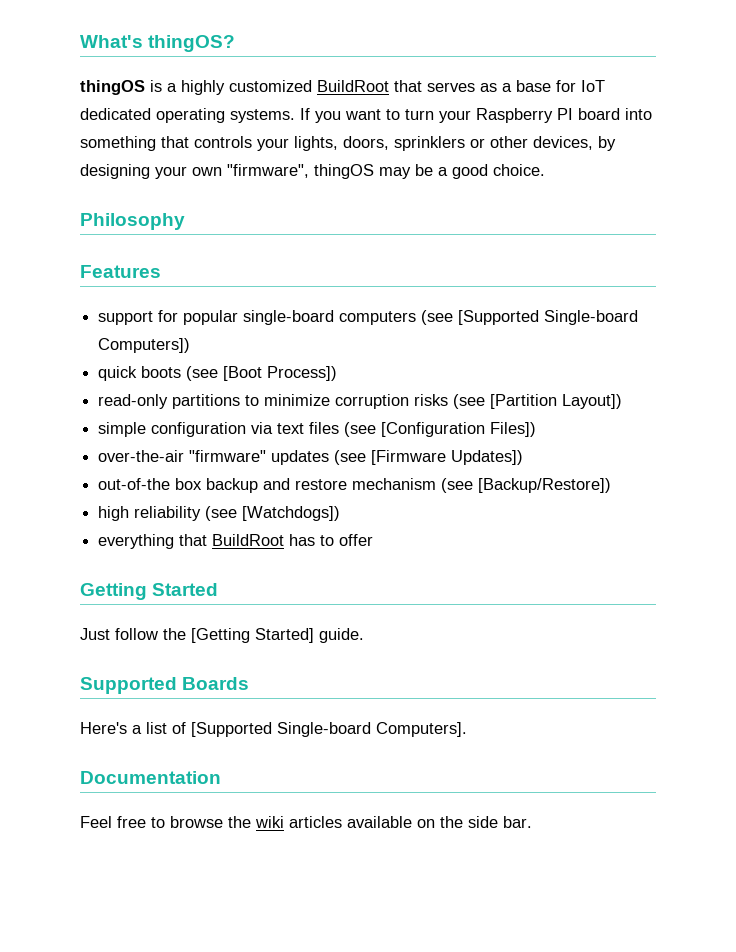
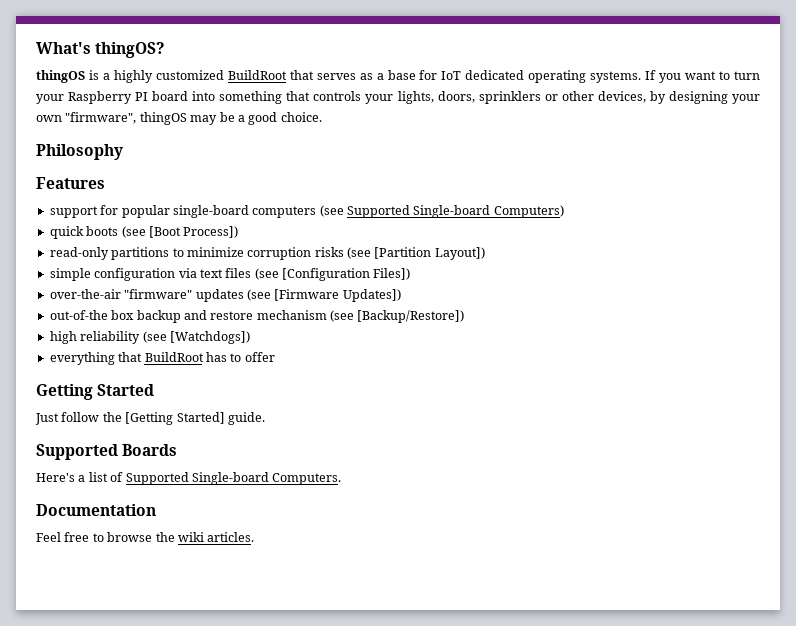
[458,310,639,325] [98,338,191,353] [Supported Single-board Computers]) -> [347,205,564,218] Supported Single-board Computers)
[191,722,467,737] [Supported Single-board Computers]. -> [125,472,342,485] Supported Single-board Computers.
[289,816,532,828] articles available on the side bar. -> [207,532,255,542] articles.

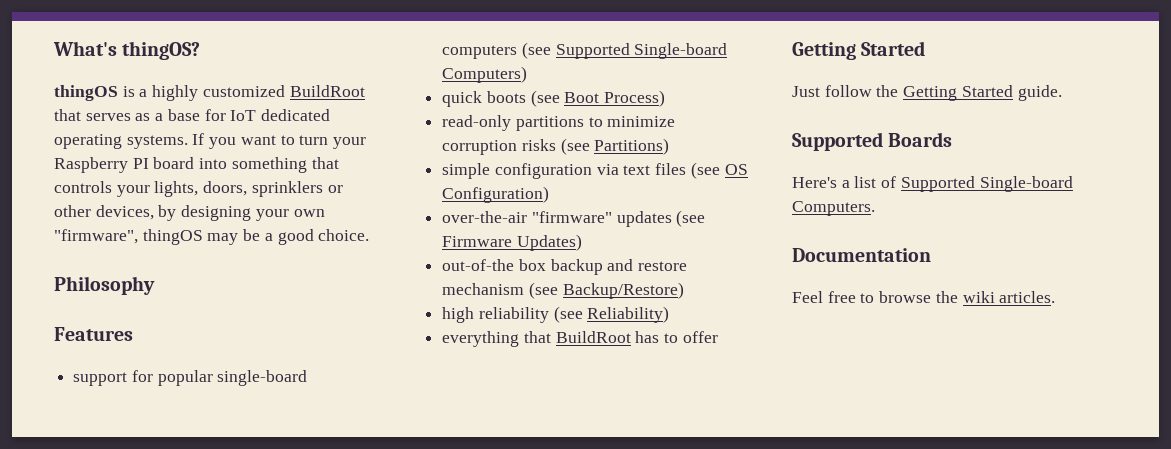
[148,226,239,238] [Boot Process]) -> [564,90,666,107] Boot Process)
[374,247,485,260] [Partition Layout]) -> [594,138,670,155] Partitions)
[282,268,411,281] [Configuration Files]) -> [724,164,748,175] [442,186,550,203] OS Configuration)
[274,289,401,302] [Firmware Updates]) -> [442,234,582,251] Firmware Updates)
[357,310,465,323] [Backup/Restore]) -> [562,282,684,299] Backup/Restore)
[169,331,250,344] [Watchdogs]) -> [587,306,670,323] Reliability)
[125,412,225,425] [Getting Started] -> [903,85,1013,101] Getting Started

